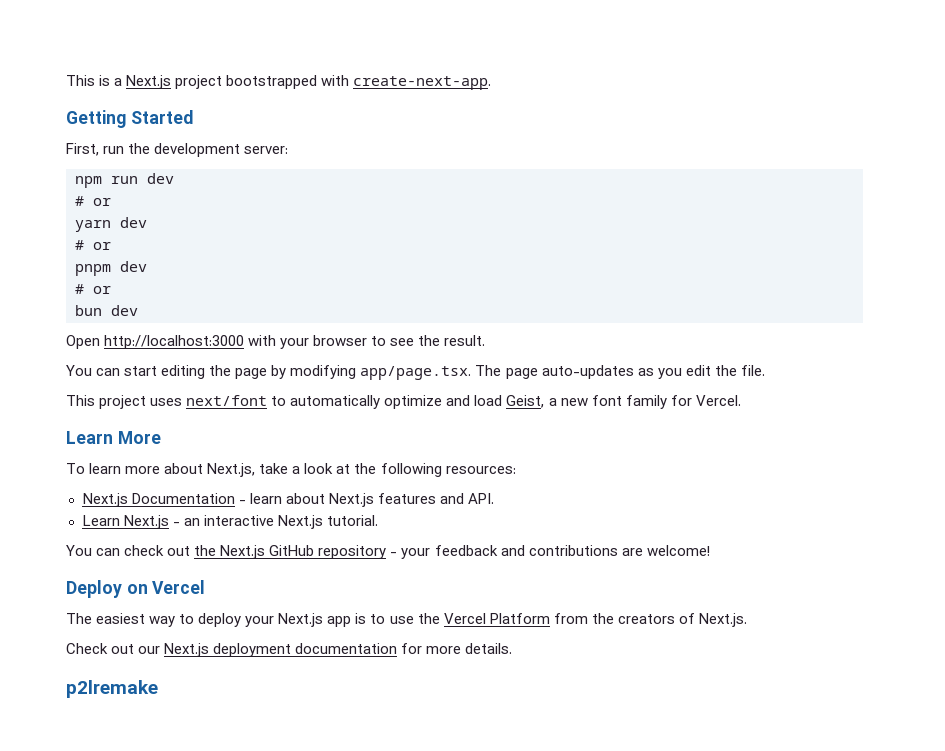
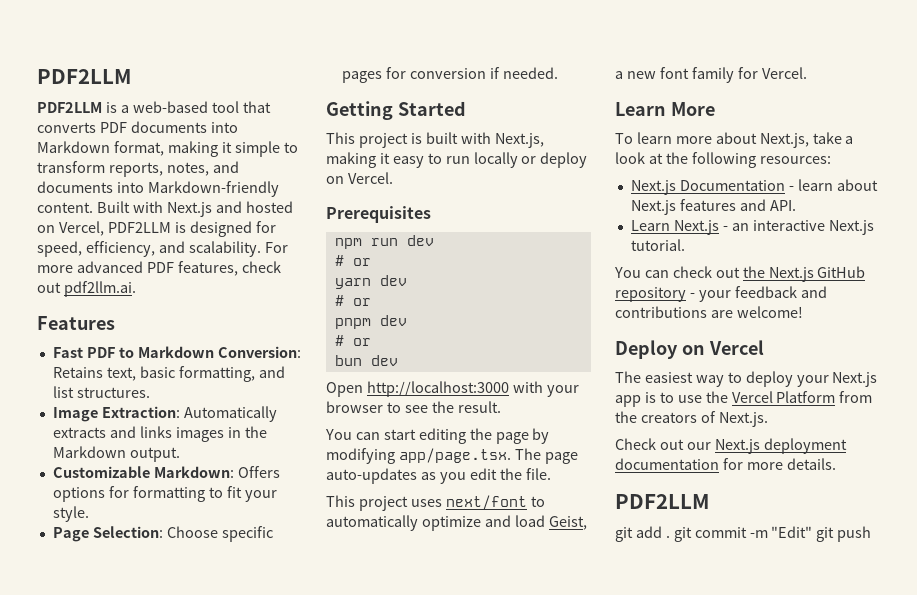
[66,75,492,90] [66,110,193,128] [66,143,289,157] This is a Next.js project bootstrapped with create-next-app. // Getting Started // First, run the development server: -> [37,69,131,84] [37,101,271,113] [37,121,238,133] [37,141,298,157] [37,161,239,177] [37,181,279,197] [37,201,293,217] [37,221,276,237] [37,241,288,257] [37,261,281,276] [37,281,136,297] [37,316,115,330] [52,346,301,358] [52,366,285,382] [52,386,150,398] [52,406,277,422] [52,426,267,442] [52,446,180,462] [52,466,280,478] [52,486,277,502] [52,506,89,522] [52,526,273,542] [341,67,558,83] [326,101,466,120] [326,132,544,148] [326,152,588,168] [326,172,393,184] [326,206,431,223] PDF2LLM // PDF2LLM is a web-based tool that converts PDF documents into Markdown format, making it simple to transform reports, notes, and documents into Markdown-friendly content. Built with Next.js and hosted on Vercel, PDF2LLM is designed for speed, efficiency, and scalability. For more advanced PDF features, check out pdf2llm.ai. // Features // Fast PDF to Markdown Conversion: Retains text, basic formatting, and list structures. // Image Extraction: Automatically extracts and links images in the Markdown output. // Customizable Markdown: Offers options for formatting to fit your style. // Page Selection: Choose specific pages for conversion if needed. // Getting Started // This project is built with Next.js, making it easy to run locally or deploy on Vercel. // Prerequisites
[66,680,158,698] p2lremake -> [615,494,709,509] [615,526,872,542] PDF2LLM // git add . git commit -m "Edit" git push

